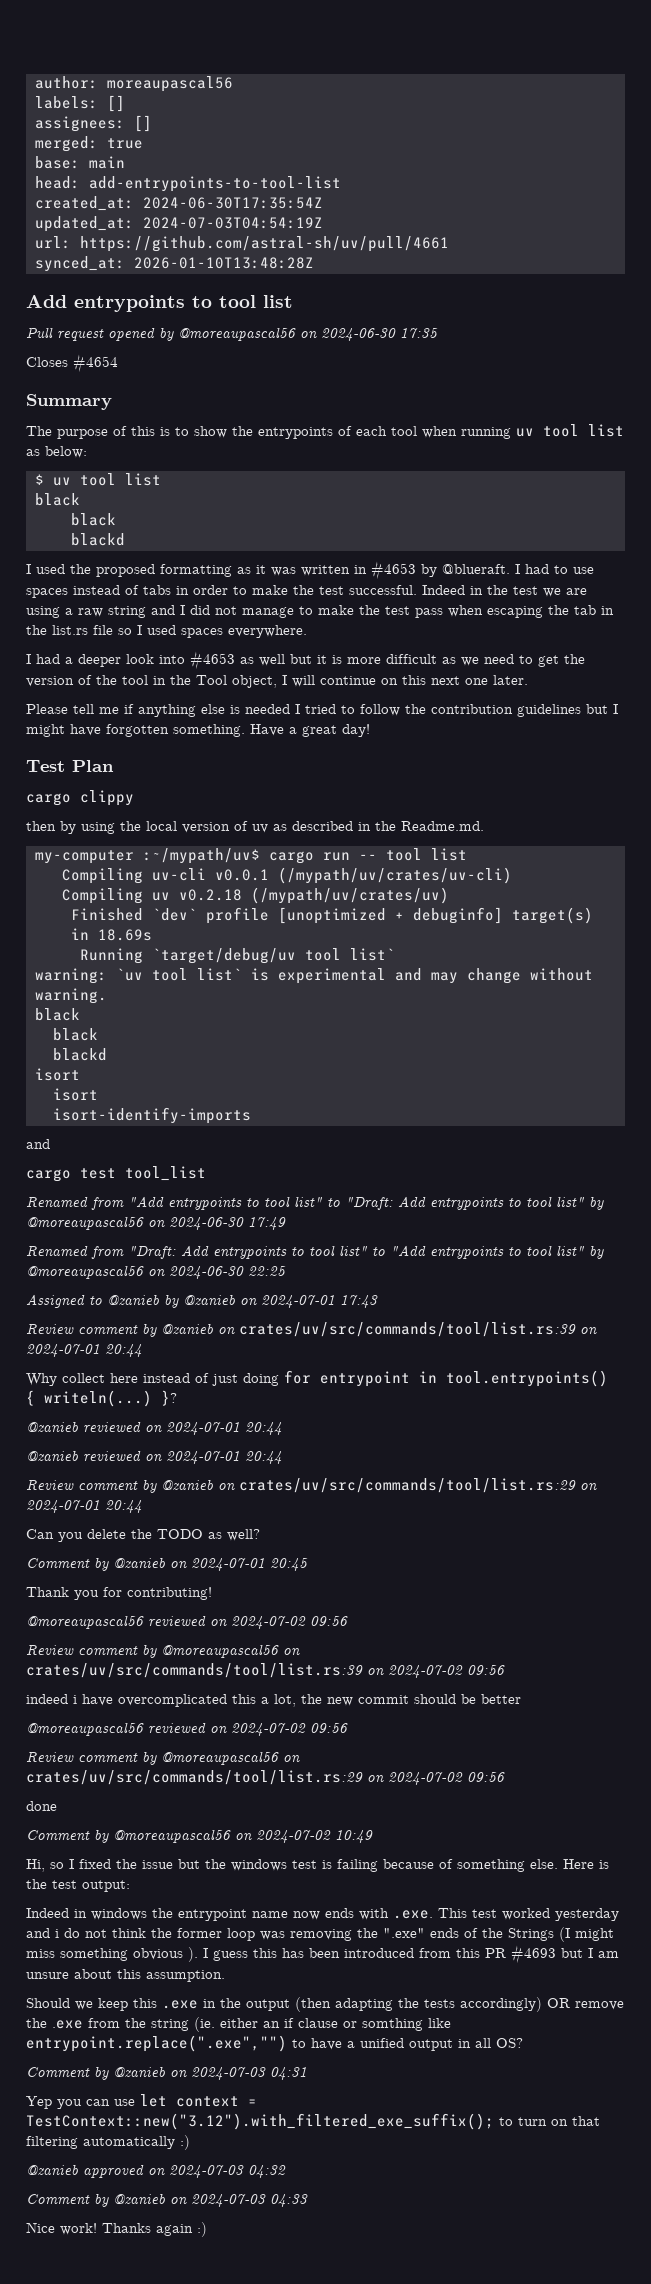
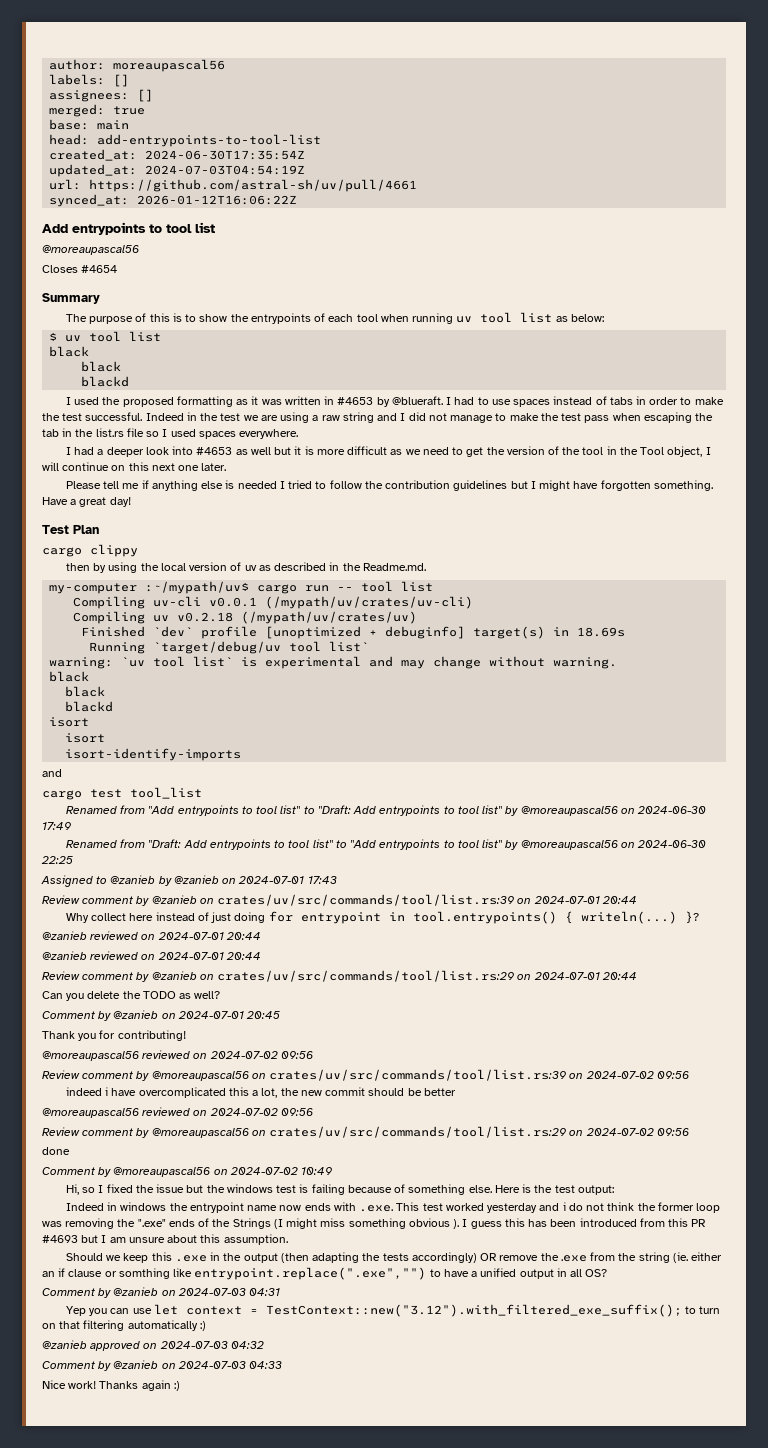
[134,257,314,269] 2026-01-10T13:48:28Z -> [137,195,298,205] 2026-01-12T16:06:22Z
[26,327,438,341] Pull request opened by @moreaupascal56 on 2024-06-30 17:35 -> [42,245,139,255] @moreaupascal56

